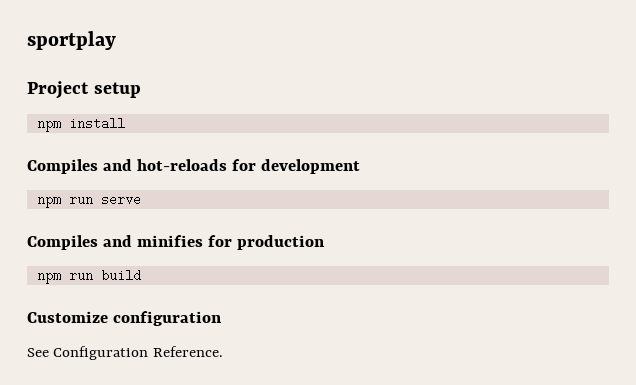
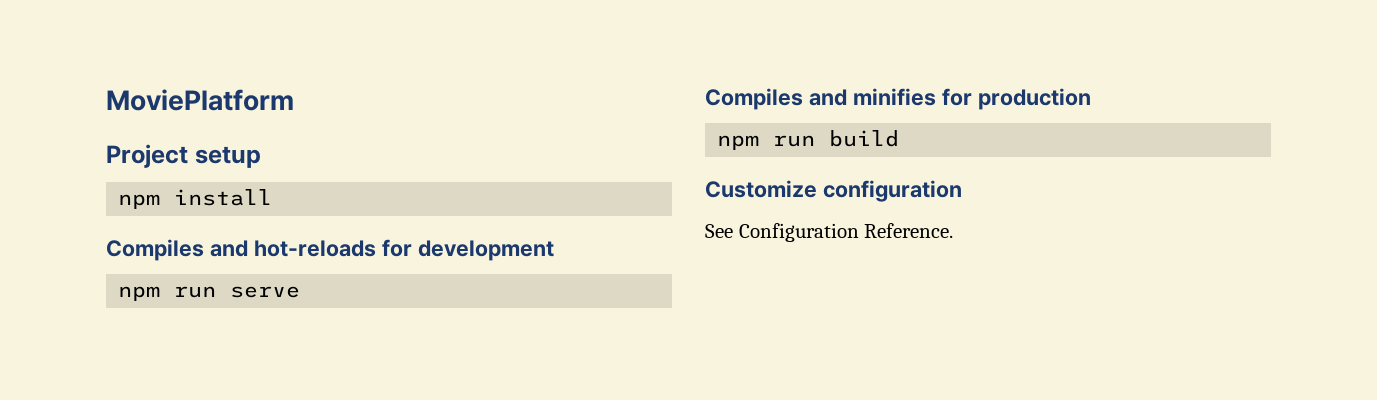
[27,31,116,50] sportplay -> [106,89,294,111] MoviePlatform

